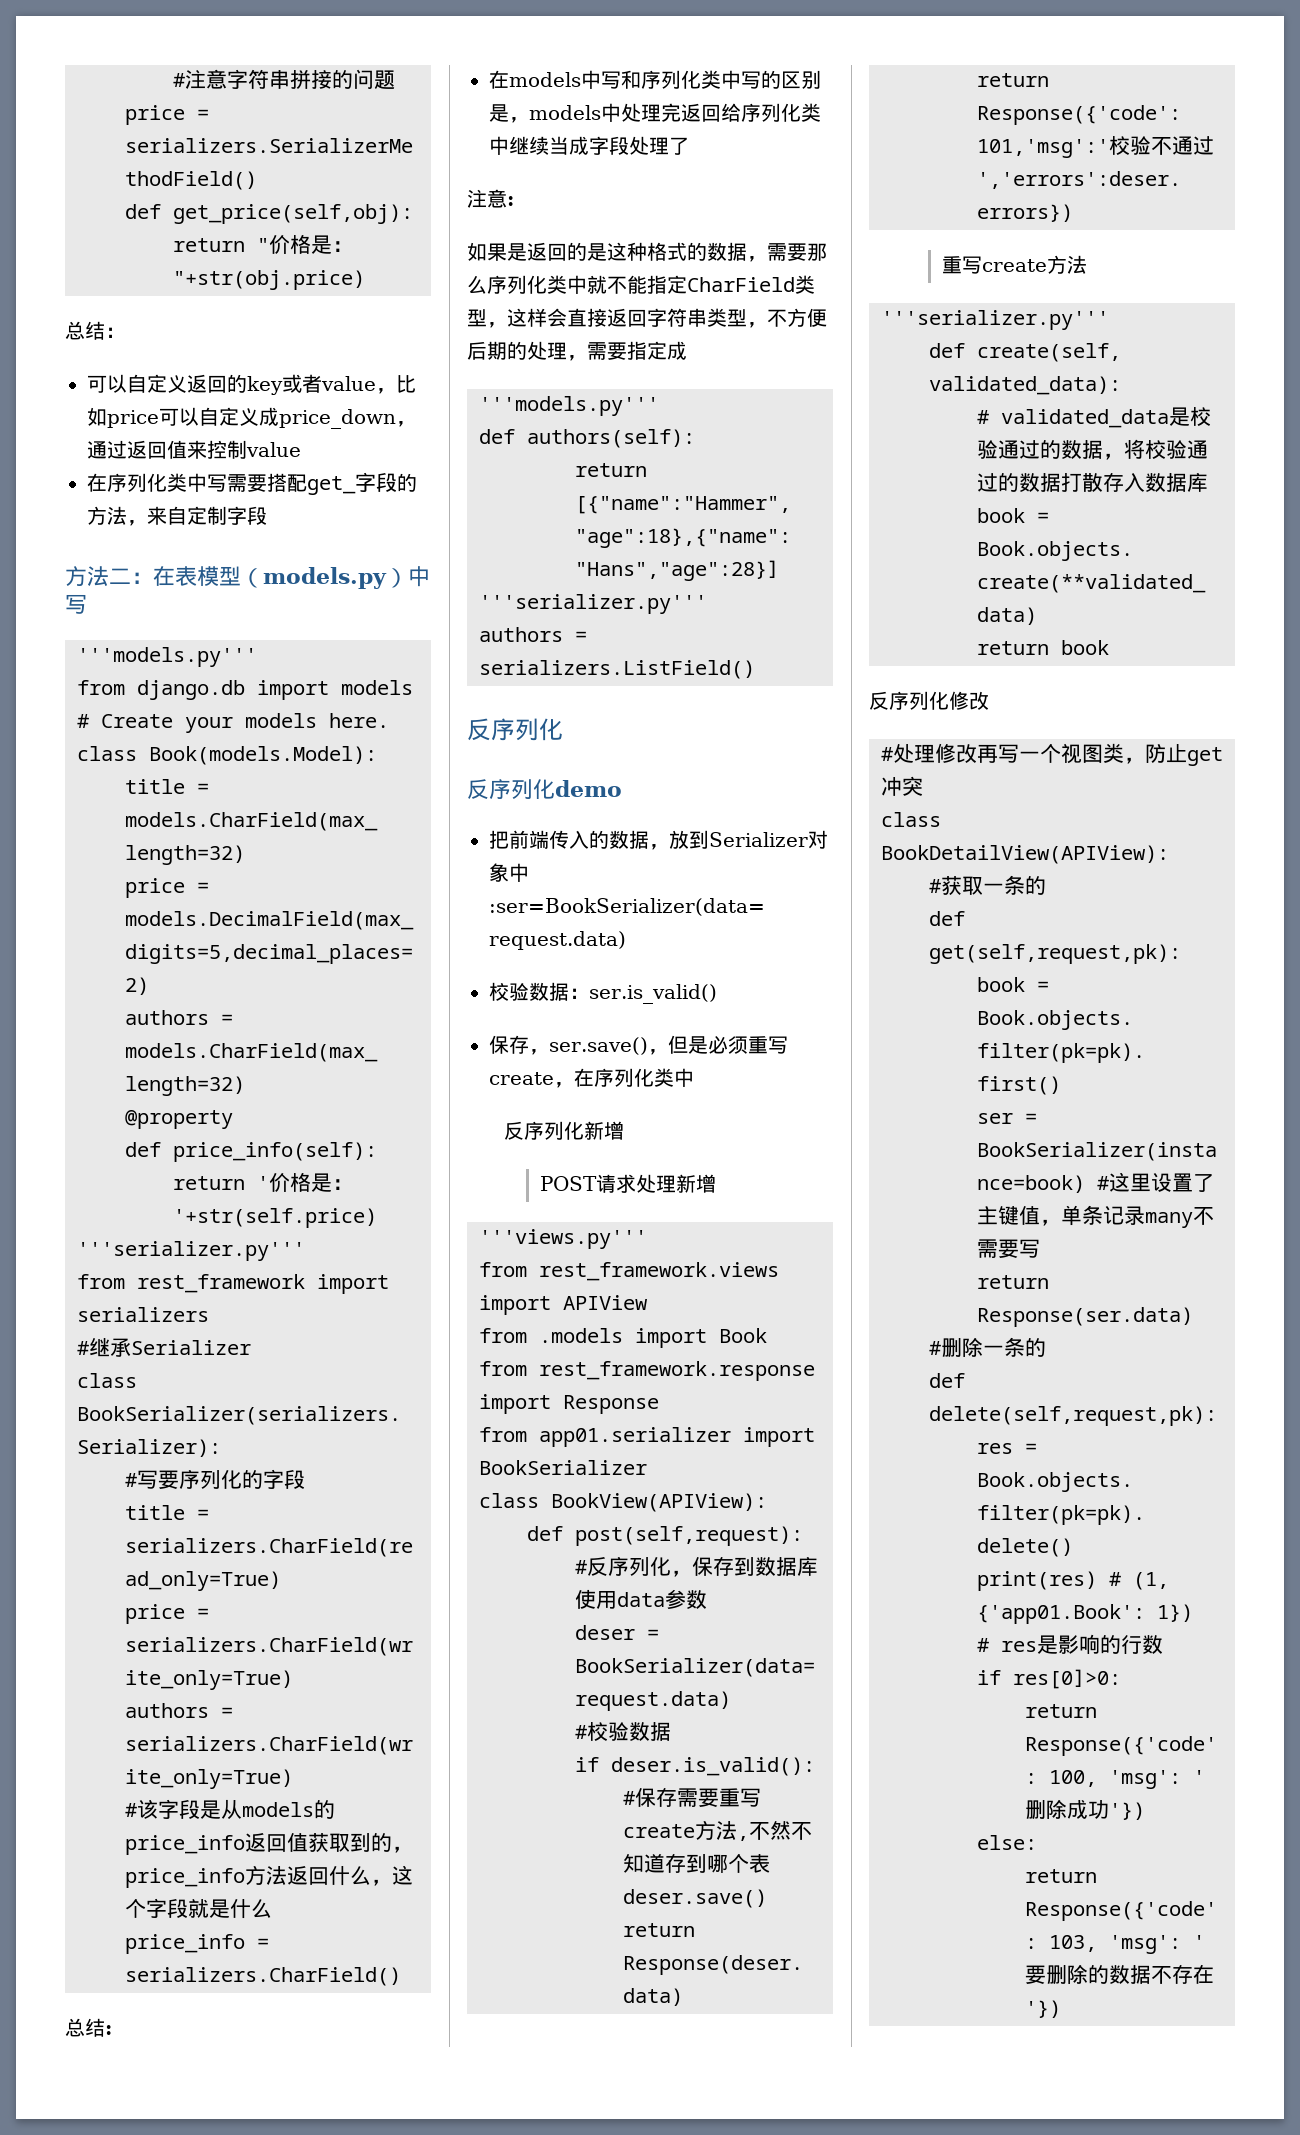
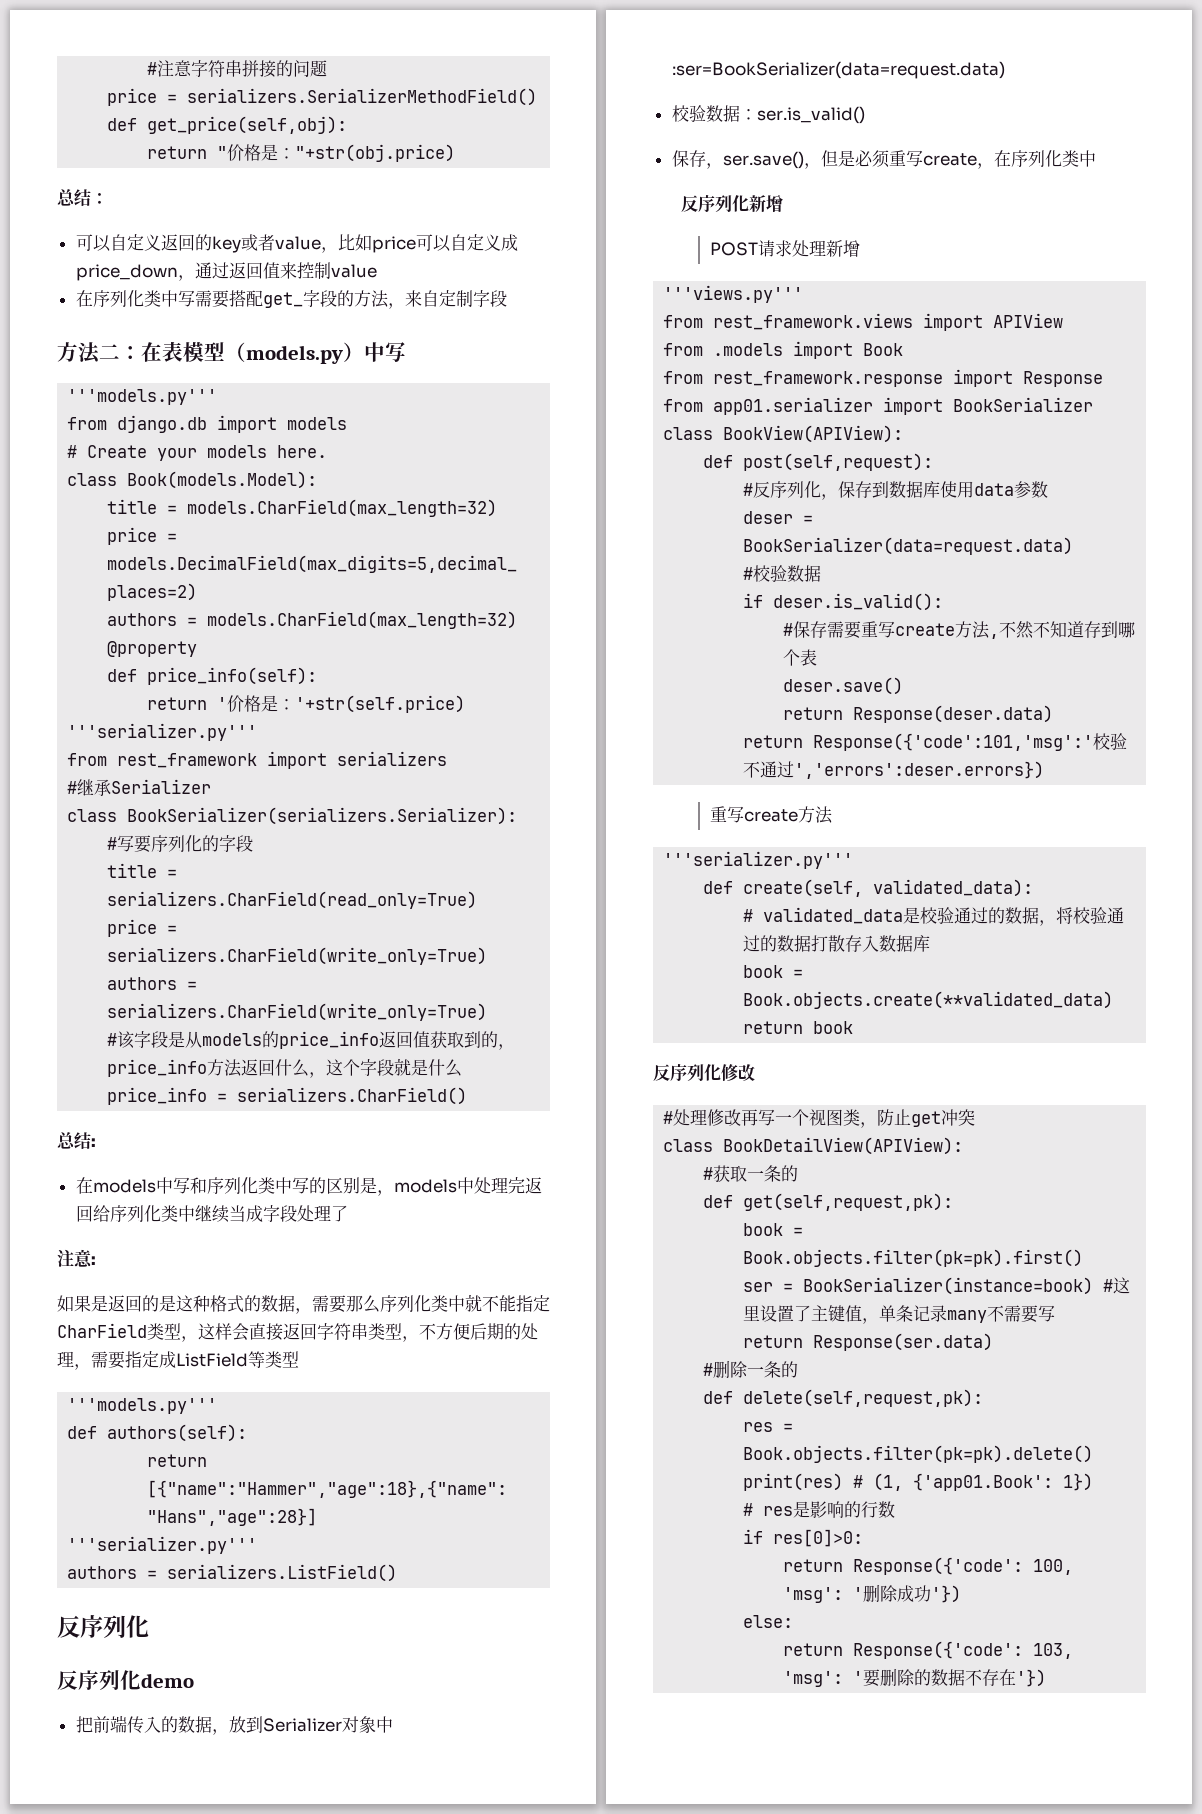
(687, 350) none -> [176,1351,299,1368] ListField等类型

